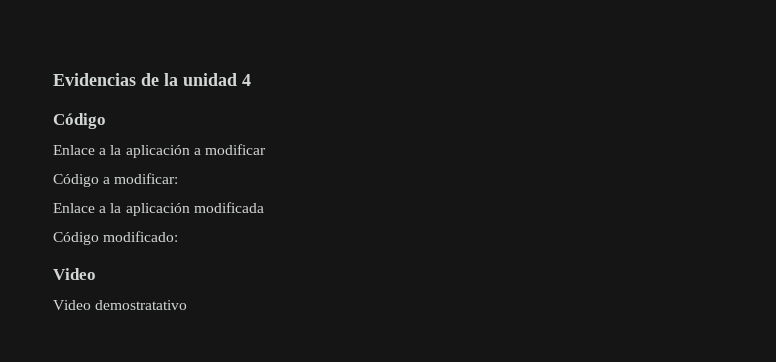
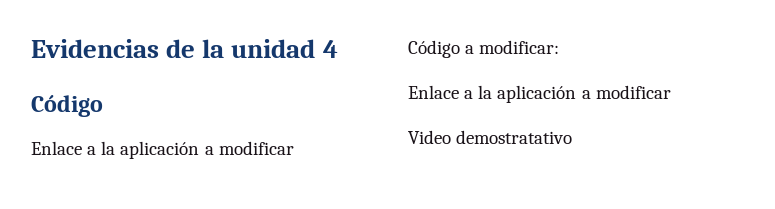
[193,202,264,213] [53,231,179,245] [53,268,96,280] modificada // Código modificado: // Video -> [581,85,671,99] a modificar

